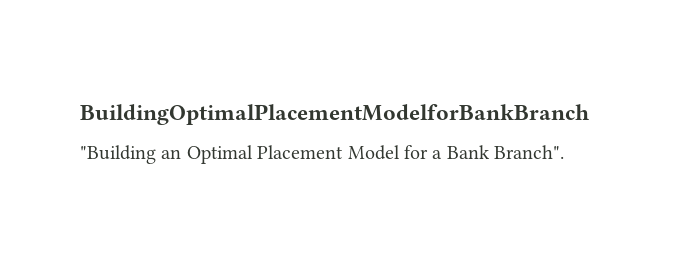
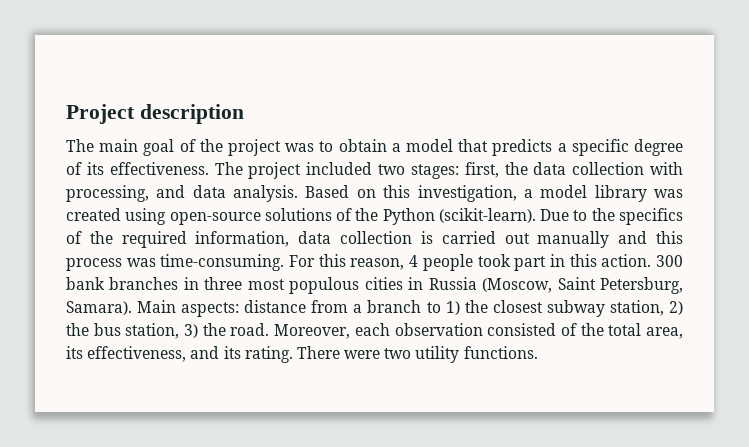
[80,104,590,125] [80,145,565,164] BuildingOptimalPlacementModelforBankBranch // "Building an Optimal Placement Model for a Bank Branch". -> [66,104,244,124] [66,139,683,156] [66,162,683,179] [66,185,684,202] [66,208,683,225] [66,231,683,248] [66,254,683,271] [66,277,683,294] [66,300,684,317] [66,323,684,339] [66,346,538,363] Project description // The main goal of the project was to obtain a model that predicts a specific degree of its effectiveness. The project included two stages: first, the data collection with processing, and data analysis. Based on this investigation, a model library was created using open-source solutions of the Python (scikit-learn). Due to the specifics of the required information, data collection is carried out manually and this process was time-consuming. For this reason, 4 people took part in this action. 300 bank branches in three most populous cities in Russia (Moscow, Saint Petersburg, Samara). Main aspects: distance from a branch to 1) the closest subway station, 2) the bus station, 3) the road. Moreover, each observation consisted of the total area, its effectiveness, and its rating. There were two utility functions.

